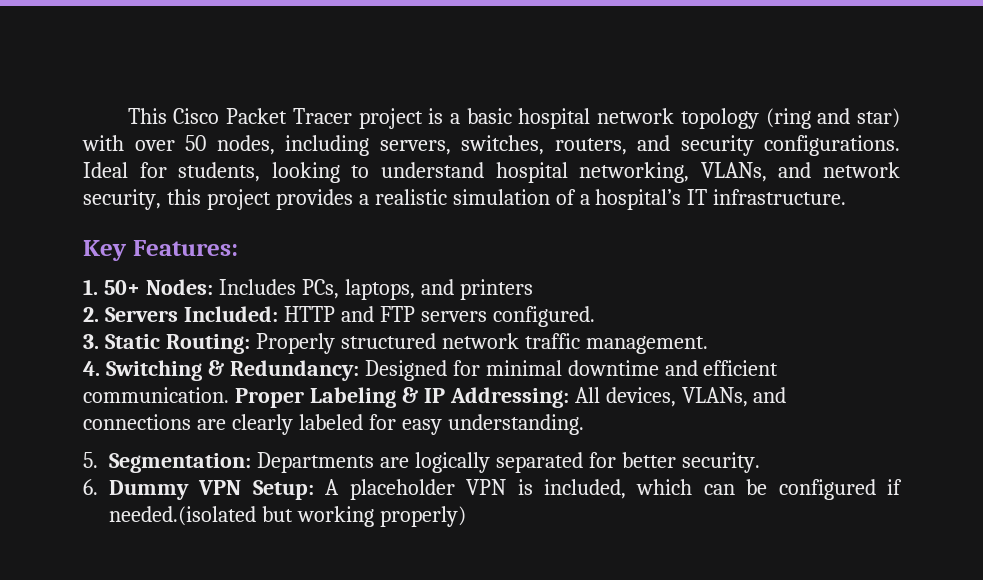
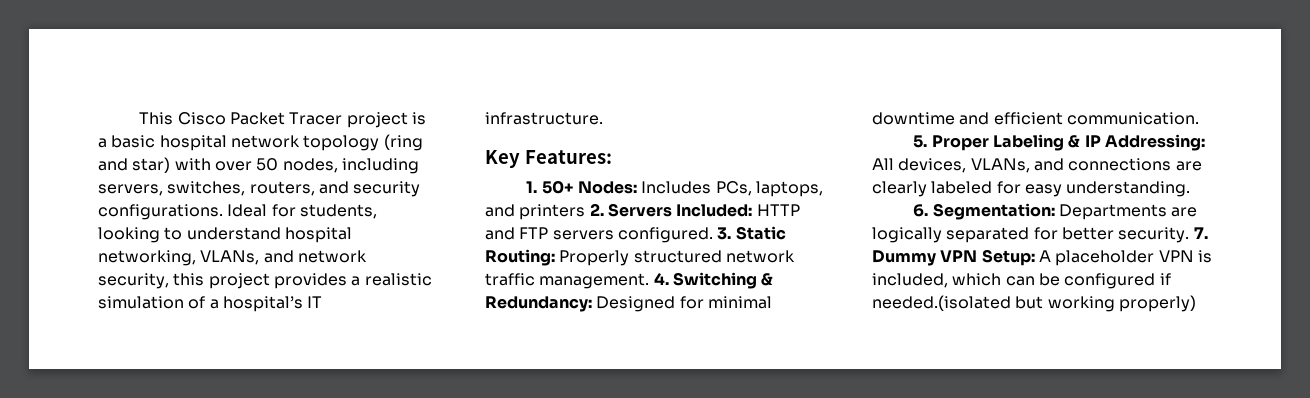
(533, 289) // -> (586, 212) none
(595, 316) // -> (713, 235) none
(708, 345) // -> (650, 281) none
(229, 395) none -> [913,135,928,148] // 5.
[83,452,98,468] 5. -> [913,204,929,217] 6.
[83,479,98,495] // 6. -> [1193,227,1208,239] 7.

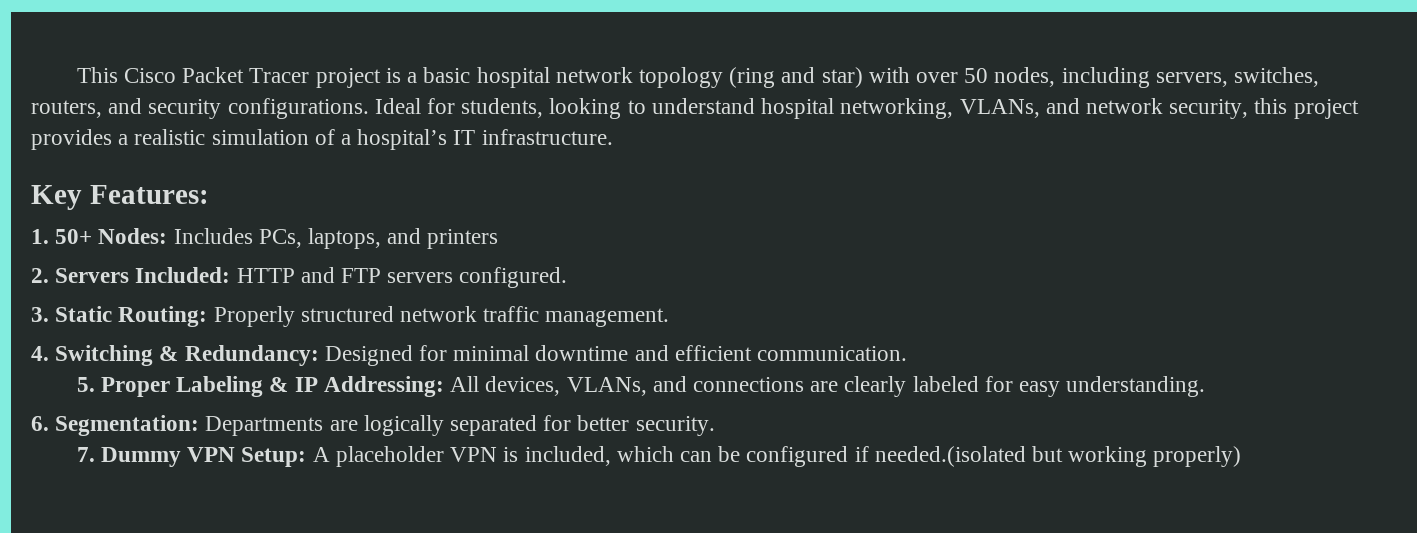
(586, 212) none -> (499, 239) //
(713, 235) none -> (568, 277) //
(650, 281) none -> (670, 317) //
(1190, 235) none -> (715, 426) //

